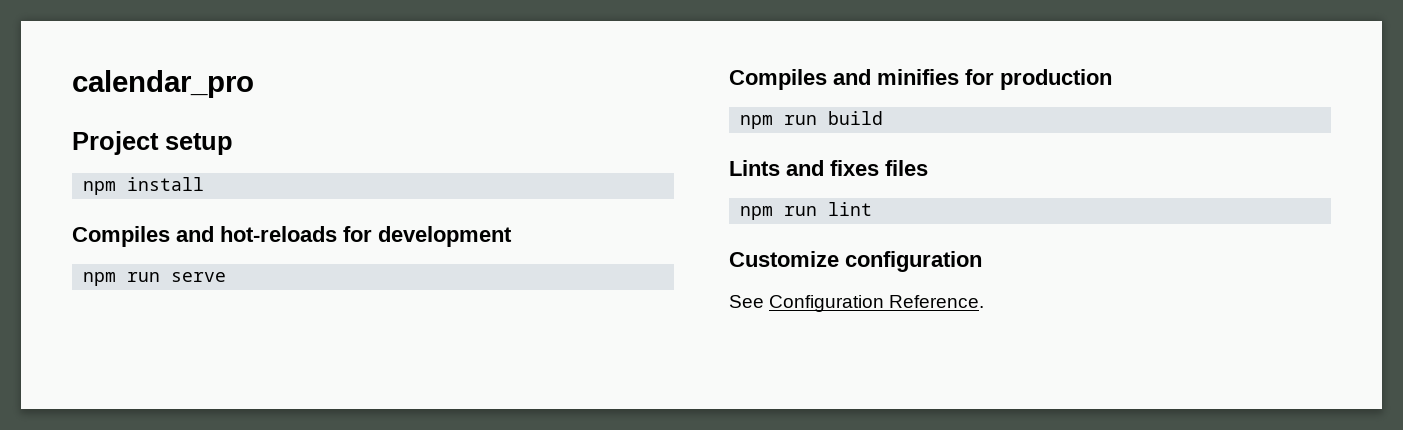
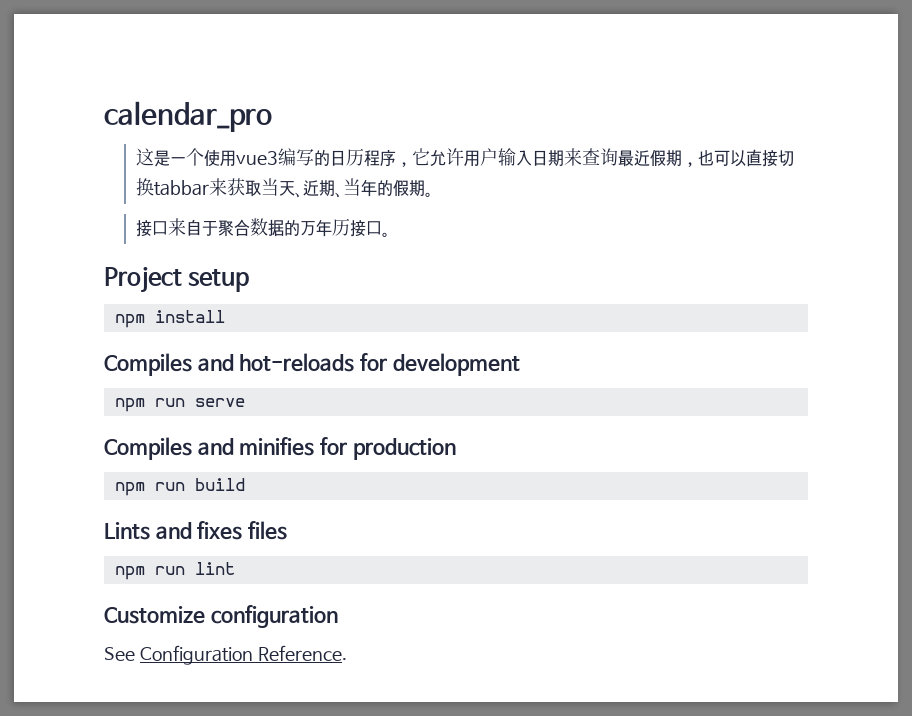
(254, 84) none -> [136,148,795,167] [136,178,434,198] [136,218,391,237] // 这是一个使用vue3编写的日历程序，它允许用户输入日期来查询最近假期，也可以直接切换tabbar来获取当天、近期、当年的假期。 // 接口来自于聚合数据的万年历接口。

